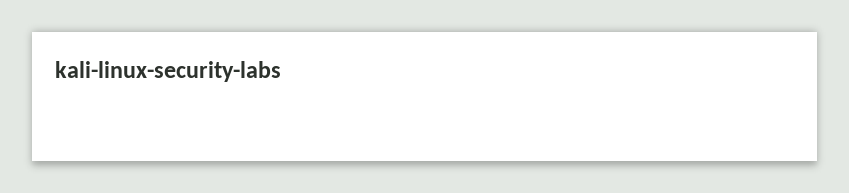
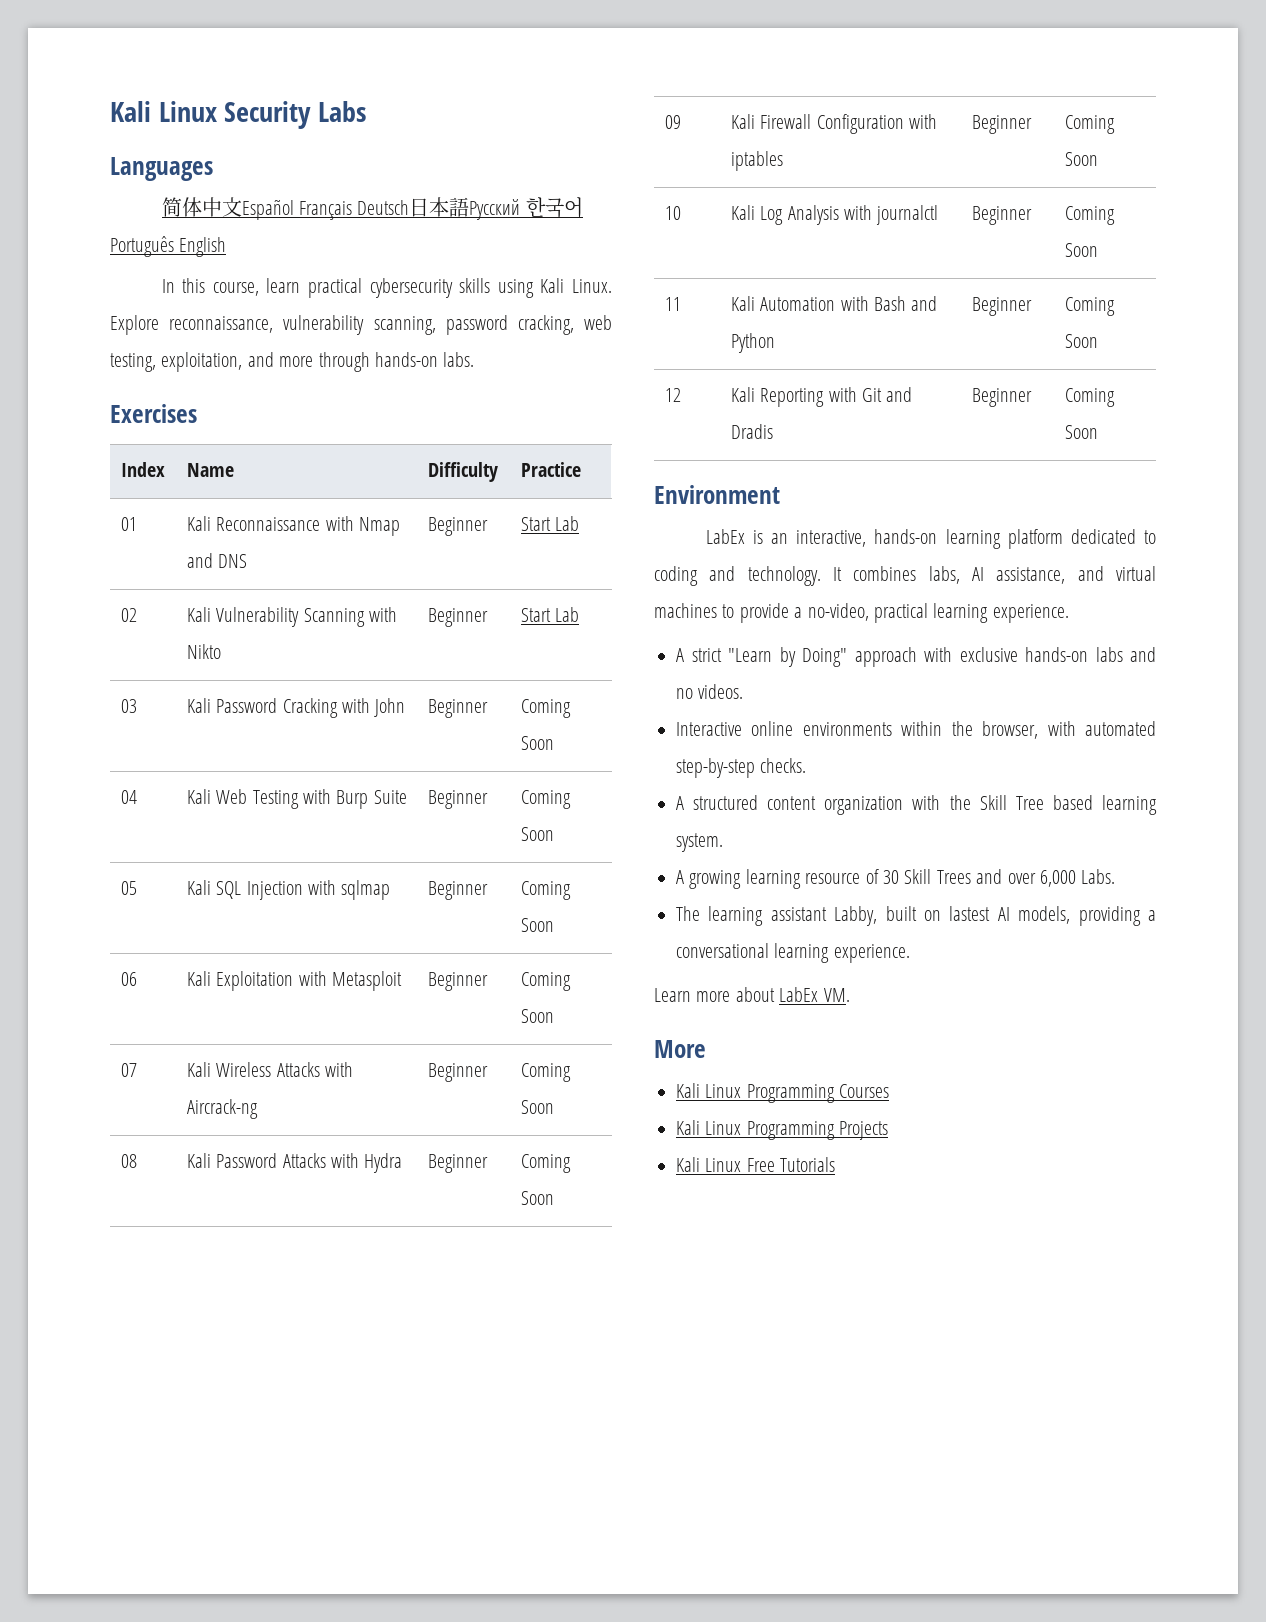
[55,61,281,82] kali-linux-security-labs -> [110,101,366,129] [110,157,213,181] [161,197,583,220] [110,236,227,257] [161,278,612,298] [110,315,612,335] [110,352,475,372] [110,404,197,423] [120,462,165,477] [186,463,234,477] [427,462,498,482] [520,462,581,477] [120,517,137,531] [186,516,401,536] [186,553,248,568] [427,517,488,536] [520,516,580,531] [120,608,137,622] [186,607,398,627] [186,644,221,659] [427,608,488,627] [520,607,580,622] [120,699,137,713] [186,698,406,718] [427,699,488,718] [520,699,571,718] [520,736,554,750] [120,790,137,804] [186,789,407,809] [427,790,488,809] [520,790,571,809] [520,827,554,841] [120,881,137,895] [186,880,391,900] [427,881,488,900] [520,881,571,900] [520,918,554,932] [120,972,137,986] [186,971,403,991] [427,972,488,991] [520,972,571,991] [520,1009,554,1023] [120,1063,137,1077] [186,1062,354,1077] [186,1099,258,1119] [427,1063,488,1082] [520,1063,571,1082] [520,1100,554,1114] [120,1154,137,1168] [186,1153,403,1173] [427,1154,488,1173] [520,1154,571,1173] [520,1191,554,1205] [664,115,681,129] [730,114,938,134] [730,151,783,171] [971,115,1032,134] [1064,115,1115,134] [1064,152,1098,166] [664,206,681,220] [730,205,939,225] [971,206,1032,225] [1064,206,1115,225] [1064,243,1098,257] [664,297,681,311] [730,296,938,311] [730,333,775,353] [971,297,1032,316] [1064,297,1115,316] [1064,334,1098,348] [664,388,681,402] [730,387,913,407] [730,424,773,439] [971,388,1032,407] [1064,388,1115,407] [1064,425,1098,439] [654,485,780,504] [705,529,1156,549] [654,566,1156,586] [654,603,1069,623] [676,647,1156,667] [676,684,744,699] [676,721,1156,739] [676,758,807,778] [676,795,1157,815] [676,833,723,852] [676,869,1116,889] [676,906,1156,926] [676,943,910,963] [654,987,850,1002] [654,1040,706,1058] [676,1083,890,1103] [676,1120,889,1140] [676,1157,836,1172] Kali Linux Security Labs // Languages // 简体中文Español Français Deutsch日本語Русский 한국어 Português English // In this course, learn practical cybersecurity skills using Kali Linux. Explore reconnaissance, vulnerability scanning, password cracking, web testing, exploitation, and more through hands-on labs. // Exercises // Index | Name | Difficulty | Practice // 01 | Kali Reconnaissance with Nmap and DNS | Beginner | Start Lab // 02 | Kali Vulnerability Scanning with Nikto | Beginner | Start Lab // 03 | Kali Password Cracking with John | Beginner | Coming Soon // 04 | Kali Web Testing with Burp Suite | Beginner | Coming Soon // 05 | Kali SQL Injection with sqlmap | Beginner | Coming Soon // 06 | Kali Exploitation with Metasploit | Beginner | Coming Soon // 07 | Kali Wireless Attacks with Aircrack-ng | Beginner | Coming Soon // 08 | Kali Password Attacks with Hydra | Beginner | Coming Soon // 09 | Kali Firewall Configuration with iptables | Beginner | Coming Soon // 10 | Kali Log Analysis with journalctl | Beginner | Coming Soon // 11 | Kali Automation with Bash and Python | Beginner | Coming Soon // 12 | Kali Reporting with Git and Dradis | Beginner | Coming Soon // Environment // LabEx is an interactive, hands-on learning platform dedicated to coding and technology. It combines labs, AI assistance, and virtual machines to provide a no-video, practical learning experience. // A strict "Learn by Doing" approach with exclusive hands-on labs and no videos. // Interactive online environments within the browser, with automated step-by-step checks. // A structured content organization with the Skill Tree based learning system. // A growing learning resource of 30 Skill Trees and over 6,000 Labs. // The learning assistant Labby, built on lastest AI models, providing a conversational learning experience. // Learn more about LabEx VM. // More // Kali Linux Programming Courses // Kali Linux Programming Projects // Kali Linux Free Tutorials

